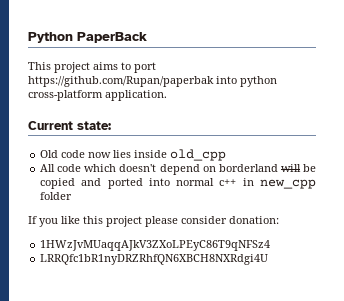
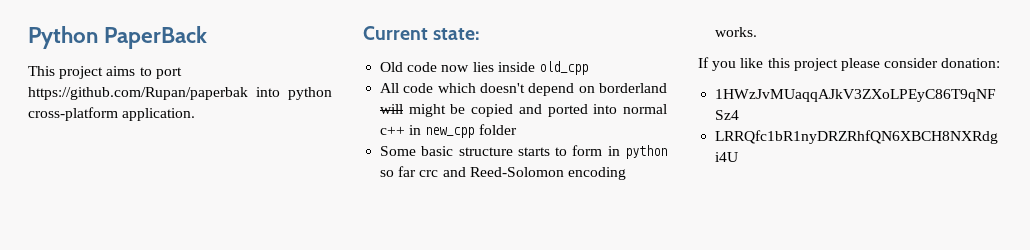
(301, 168) none -> [408,104,446,117] might
(73, 196) none -> [380,145,667,159] [380,166,626,180] [715,27,758,37] // Some basic structure starts to form in python so far crc and Reed-Solomon encoding works.

